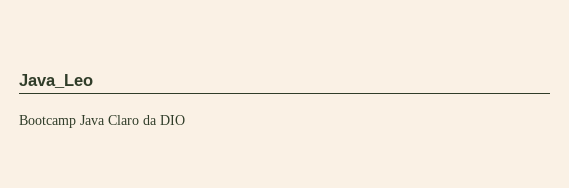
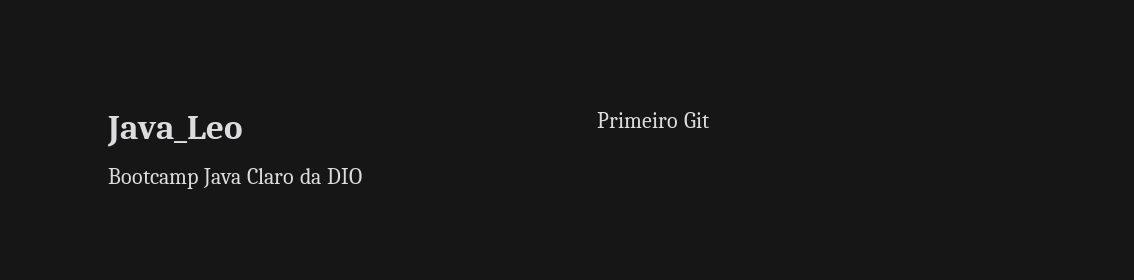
(185, 120) none -> [597,112,710,128] // Primeiro Git

